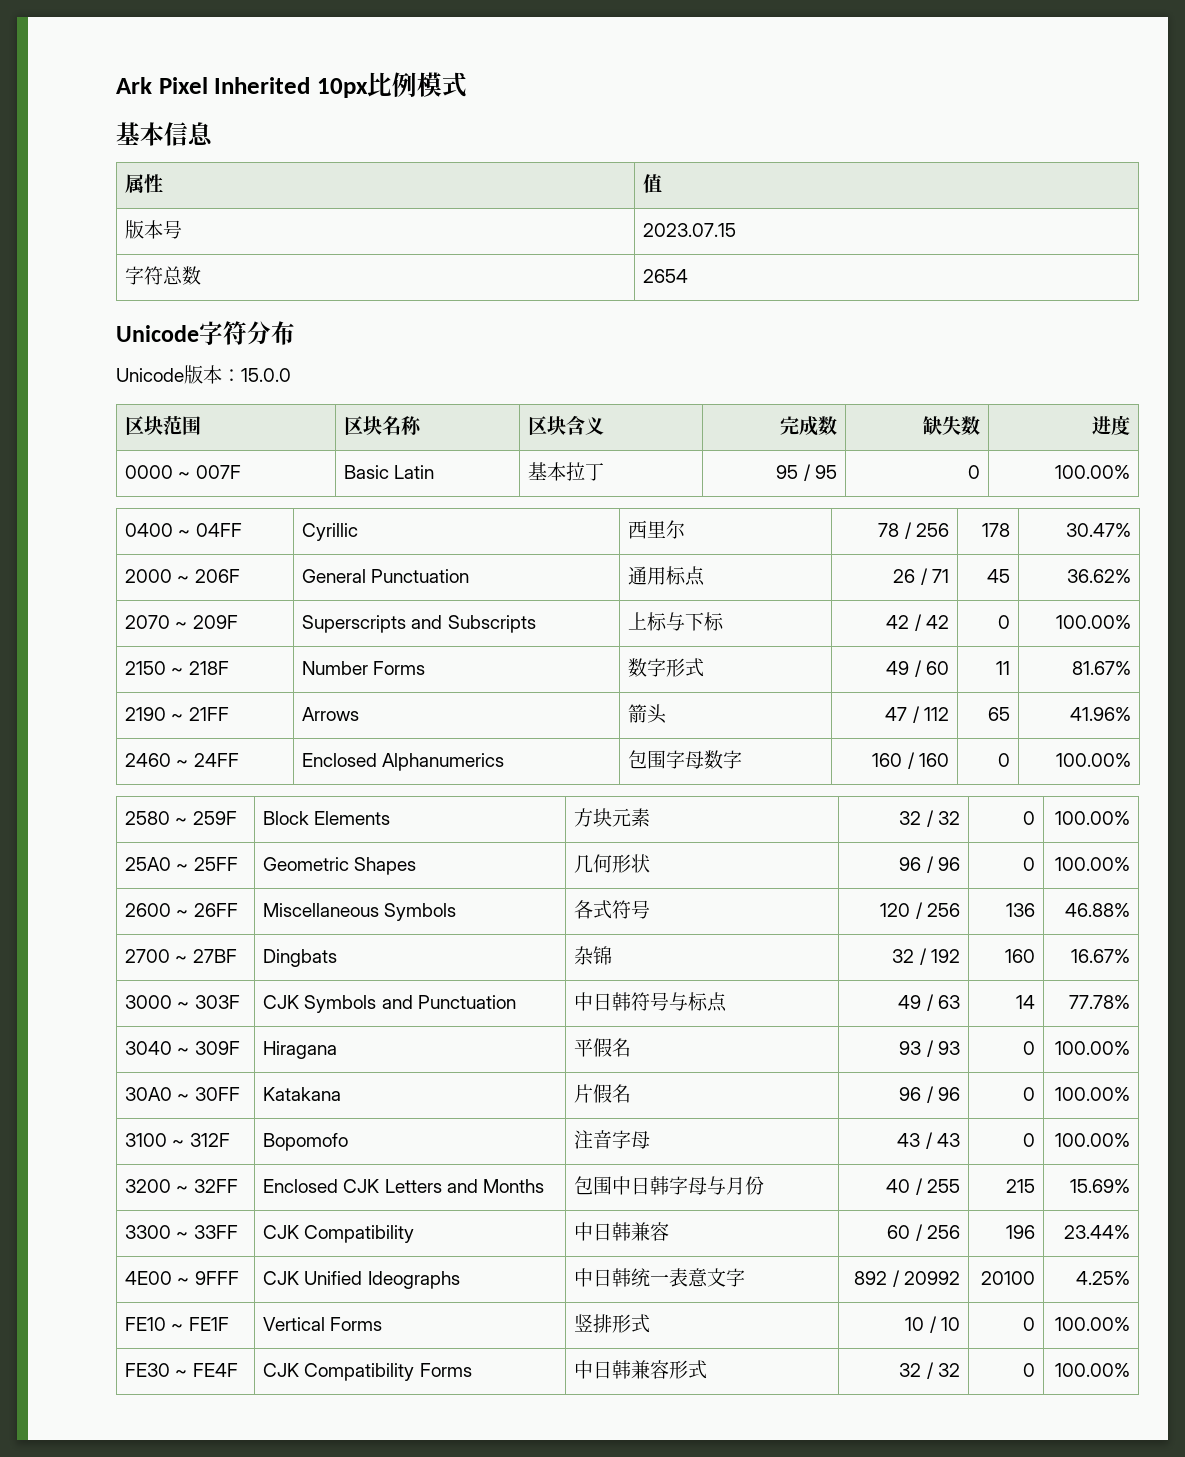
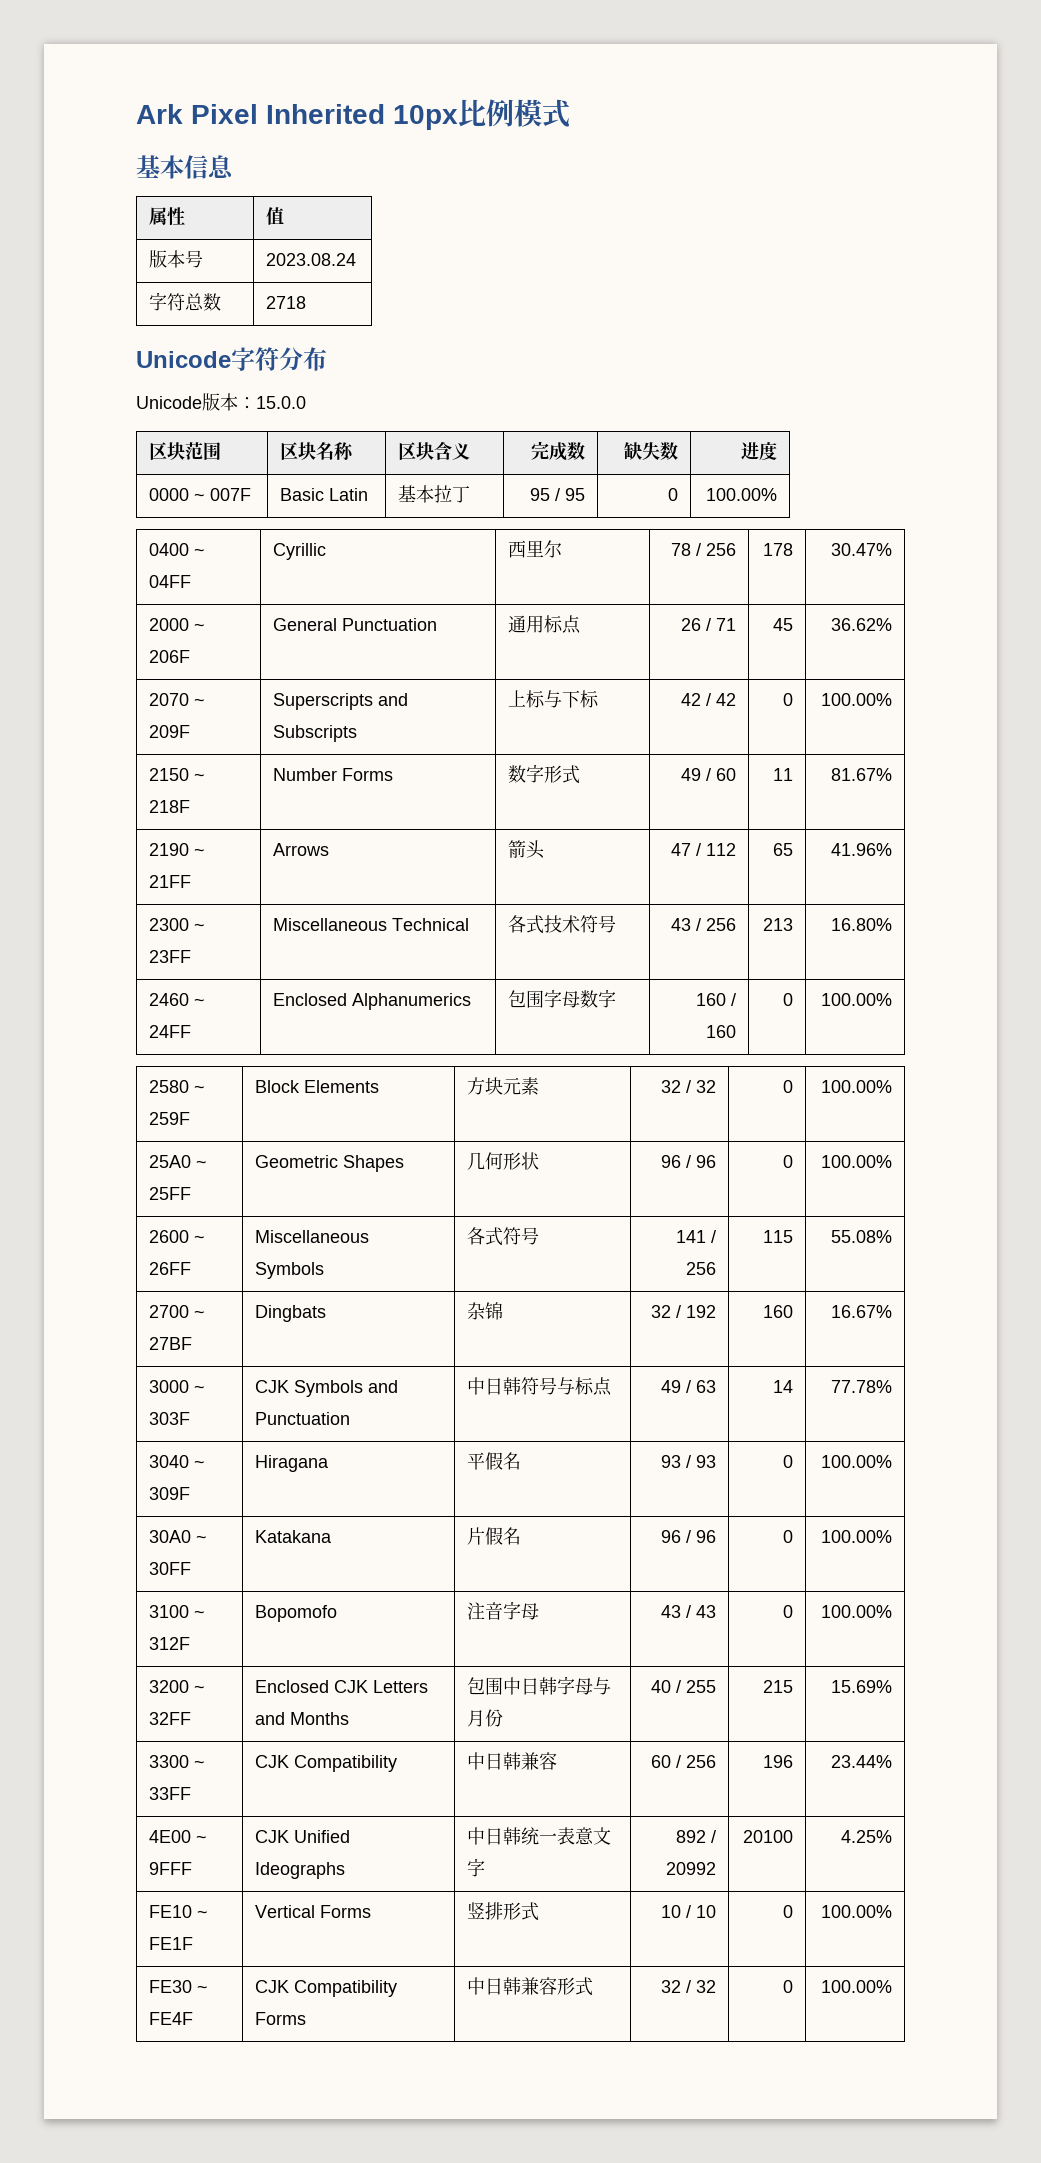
[643,223,737,237] 2023.07.15 -> [266,253,357,266] 2023.08.24
[643,269,689,283] 2654 -> [266,296,307,309] 2718
(1131, 714) none -> [149,918,206,931] [149,950,192,963] [273,918,470,931] [508,915,617,934] [670,918,736,931] [762,918,793,931] [830,918,892,931] // 2300 ~ 23FF | Miscellaneous Technical | 各式技术符号 | 43 / 256 | 213 | 16.80%
[880,902,960,919] [1005,903,1035,917] [1064,903,1130,917] 120 / 256 | 136 | 46.88% -> [675,1230,716,1243] [685,1262,716,1275] [762,1230,793,1243] [830,1230,892,1243] 141 / 256 | 115 | 55.08%

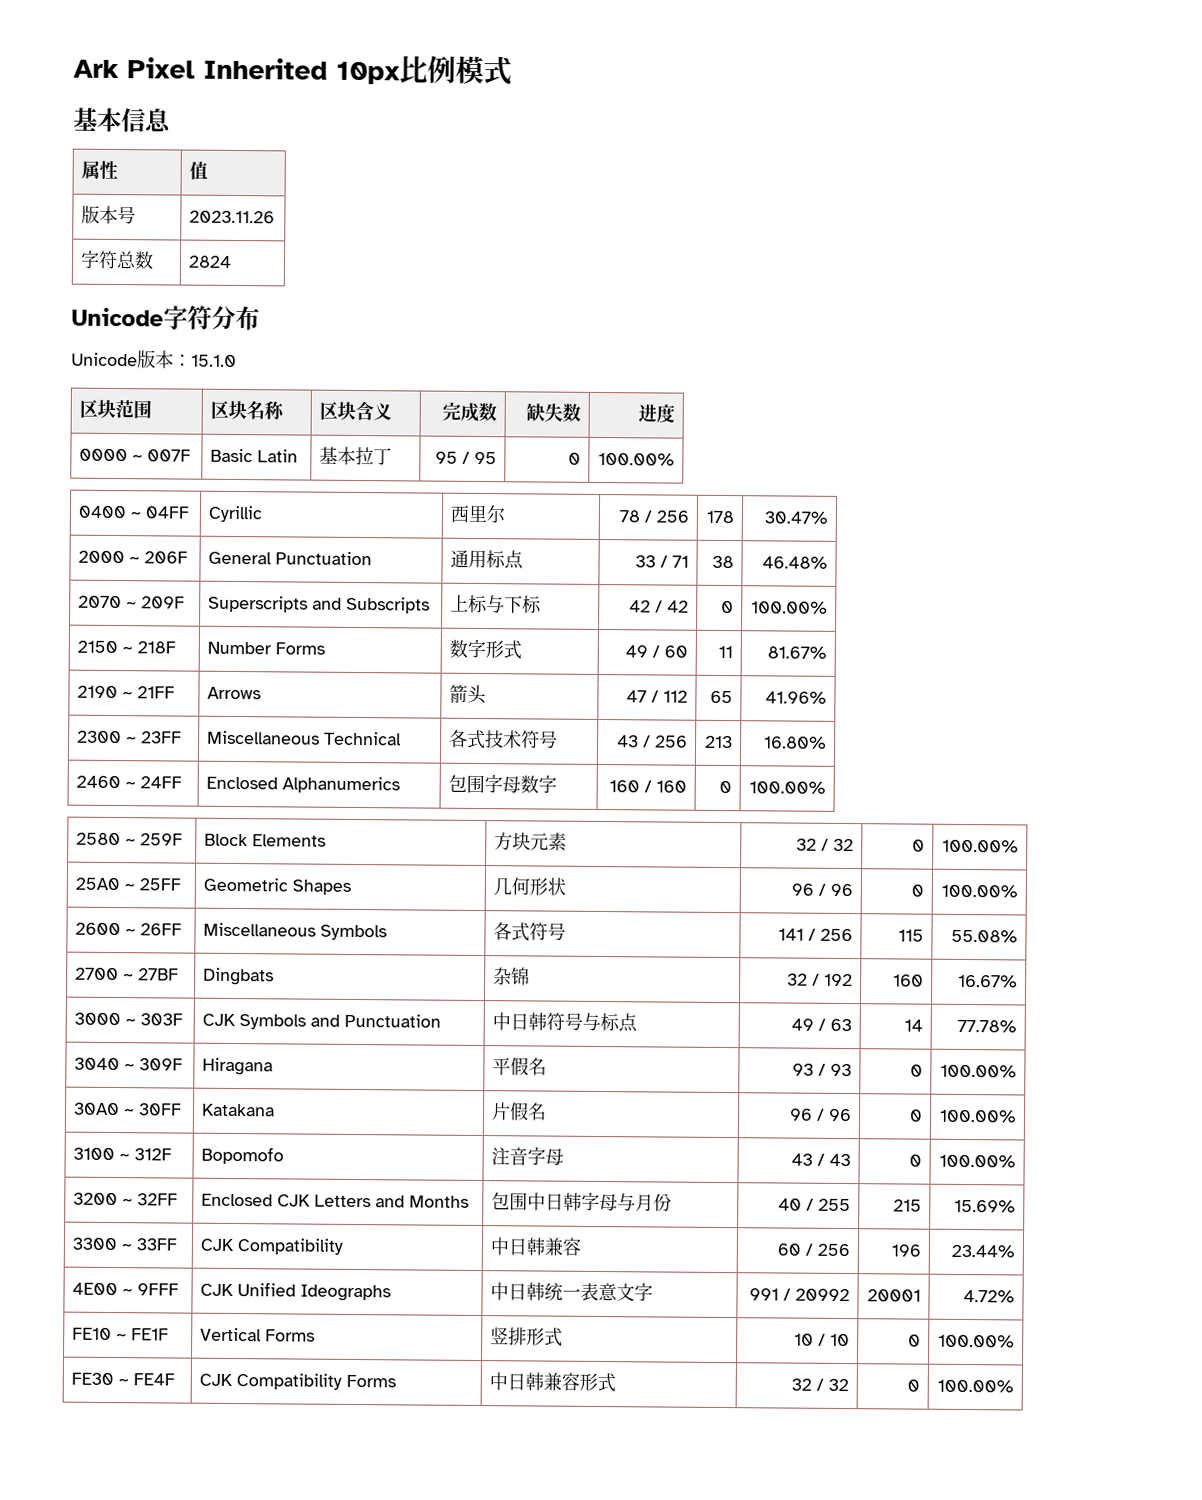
[266,253,357,266] 2023.08.24 -> [188,210,275,224] 2023.11.26
[266,296,307,309] 2718 -> [187,255,232,268] 2824
[256,396,306,409] 15.0.0 -> [191,354,237,367] 15.1.0
[680,618,701,631] 26 -> [635,555,657,568] 33
[772,618,793,631] [830,618,892,631] 45 | 36.62% -> [712,555,735,569] [762,556,829,569] 38 | 46.48%
[675,1830,706,1843] 892 -> [749,1288,780,1301] 991
[742,1830,793,1843] [840,1830,892,1843] 20100 | 4.25% -> [867,1289,922,1302] [963,1289,1016,1303] 20001 | 4.72%

